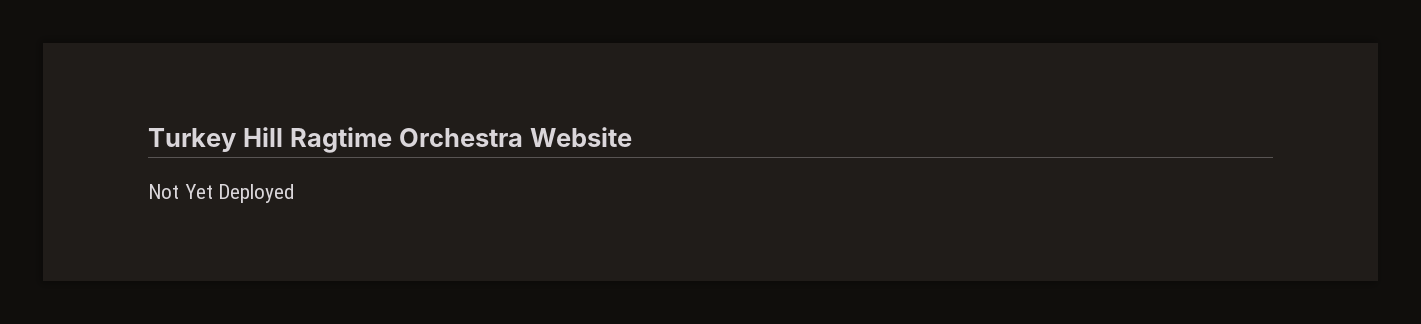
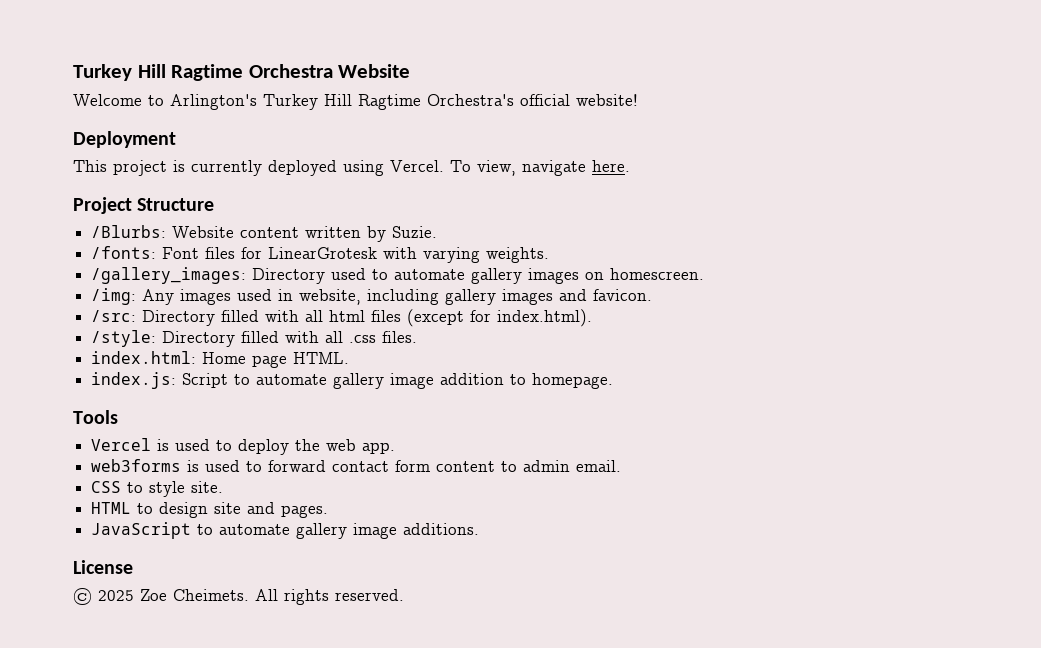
[148,184,295,203] Not Yet Deployed -> [73,94,638,110] [73,131,176,148] [73,160,630,176] [73,197,215,214] [91,225,438,242] [91,246,550,263] [91,267,705,284] [91,288,653,305] [91,309,593,327] [91,330,418,347] [91,351,350,368] [91,372,614,389] [73,410,118,424] [91,438,396,455] [91,459,622,472] [91,481,224,497] [91,502,329,518] [91,522,480,539] [73,560,133,574] [73,588,404,605] Welcome to Arlington's Turkey Hill Ragtime Orchestra's official website! // Deployment // This project is currently deployed using Vercel. To view, navigate here. // Project Structure // /Blurbs: Website content written by Suzie. // /fonts: Font files for LinearGrotesk with varying weights. // /gallery_images: Directory used to automate gallery images on homescreen. // /img: Any images used in website, including gallery images and favicon. // /src: Directory filled with all html files (except for index.html). // /style: Directory filled with all .css files. // index.html: Home page HTML. // index.js: Script to automate gallery image addition to homepage. // Tools // Vercel is used to deploy the web app. // web3forms is used to forward contact form content to admin email. // CSS to style site. // HTML to design site and pages. // JavaScript to automate gallery image additions. // License // © 2025 Zoe Cheimets. All rights reserved.

